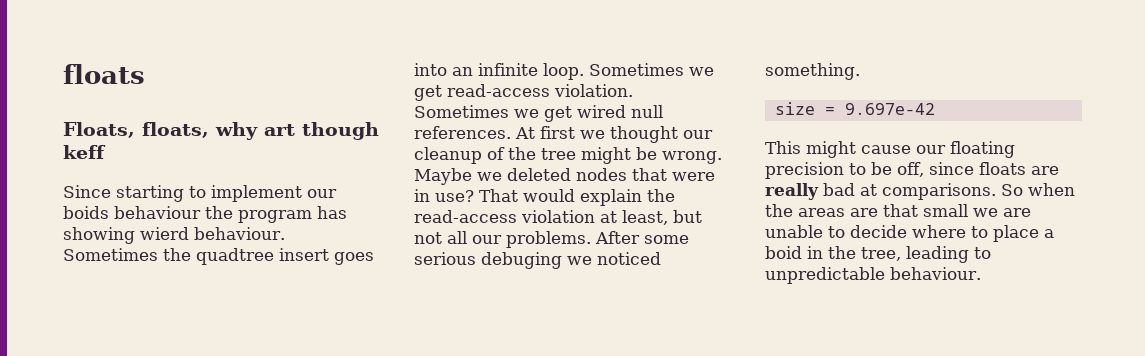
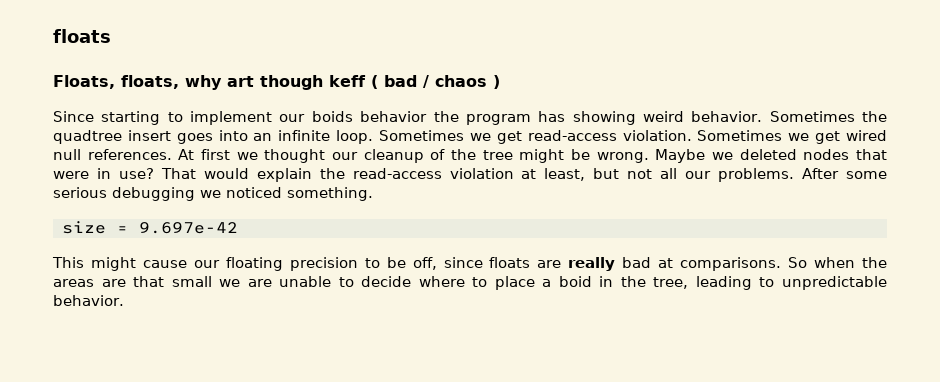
(106, 152) none -> [371,75,500,89] ( bad / chaos )
[114,206,201,219] behaviour -> [360,111,428,122] behavior
[140,227,285,240] wierd behaviour. -> [642,111,763,122] weird behavior.
[481,252,562,269] debuging -> [112,187,195,201] debugging
[890,267,981,280] behaviour. -> [53,295,124,306] behavior.

